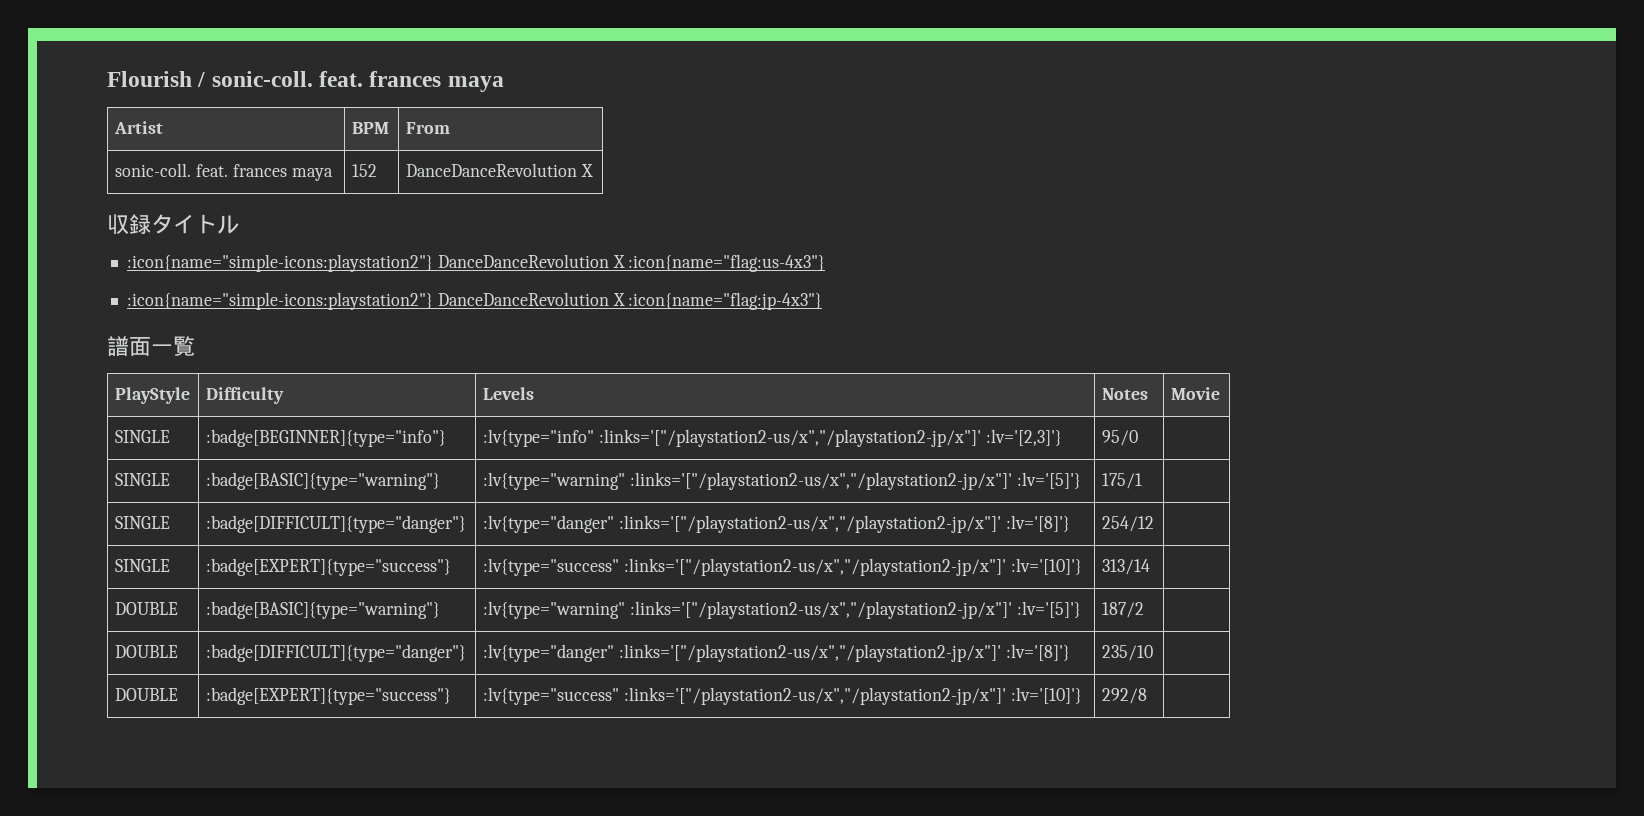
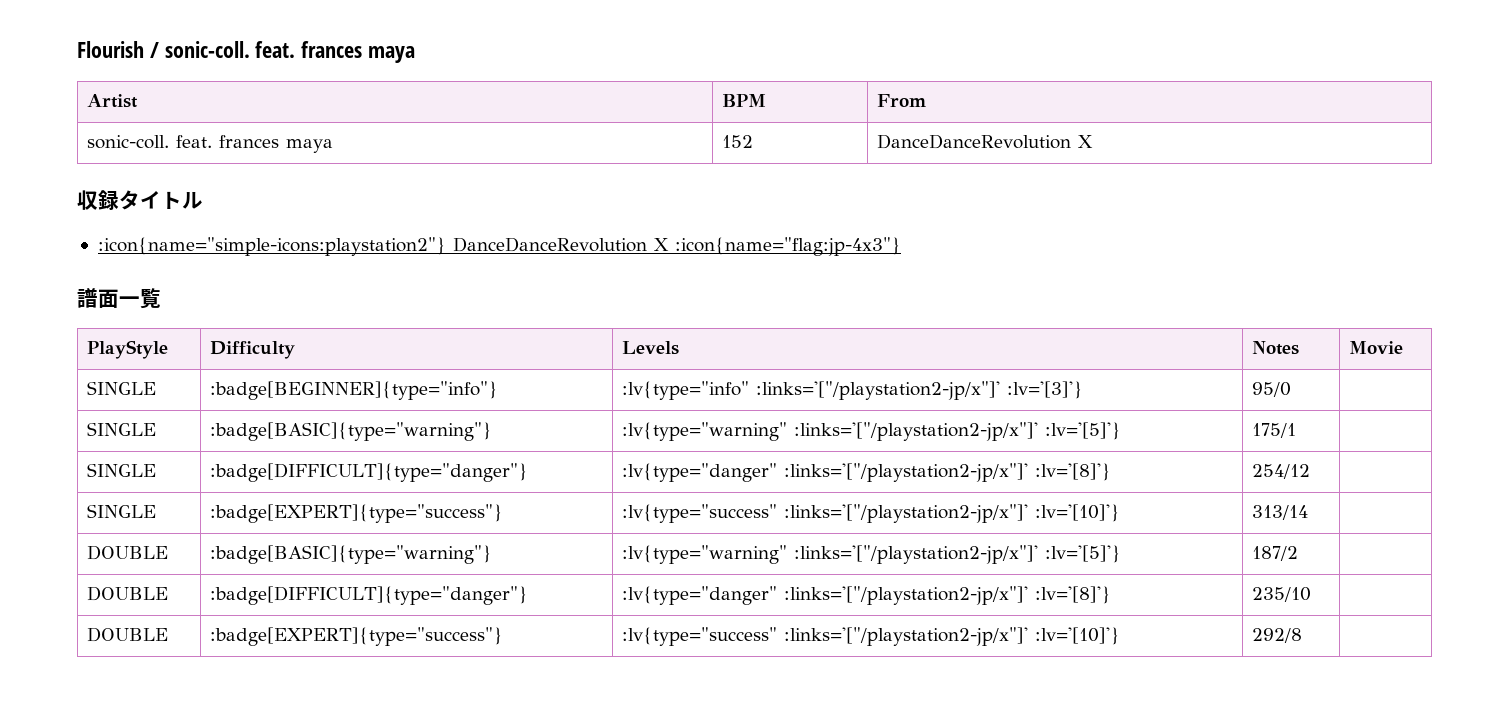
[126,254,826,272] // :icon{name="simple-icons:playstation2"} DanceDanceRevolution X :icon{name="flag:us-4x3"} -> (203, 200) none
[598,429,1062,447] :links='["/playstation2-us/x","/playstation2-jp/x"]' :lv='[2,3]'} -> [756,381,1084,400] :links='["/playstation2-jp/x"]' :lv='[3]'}
[629,472,1012,490] :links='["/playstation2-us/x","/playstation2-jp/x"]' -> [794,422,1039,441] :links='["/playstation2-jp/x"]'
[618,515,1001,533] :links='["/playstation2-us/x","/playstation2-jp/x"]' -> [784,463,1029,482] :links='["/playstation2-jp/x"]'
[623,558,1006,576] :links='["/playstation2-us/x","/playstation2-jp/x"]' -> [784,504,1029,523] :links='["/playstation2-jp/x"]'
[629,601,1012,619] :links='["/playstation2-us/x","/playstation2-jp/x"]' -> [794,545,1039,564] :links='["/playstation2-jp/x"]'
[618,644,1001,662] :links='["/playstation2-us/x","/playstation2-jp/x"]' -> [784,586,1029,605] :links='["/playstation2-jp/x"]'
[623,687,1006,705] :links='["/playstation2-us/x","/playstation2-jp/x"]' -> [784,627,1029,646] :links='["/playstation2-jp/x"]'

